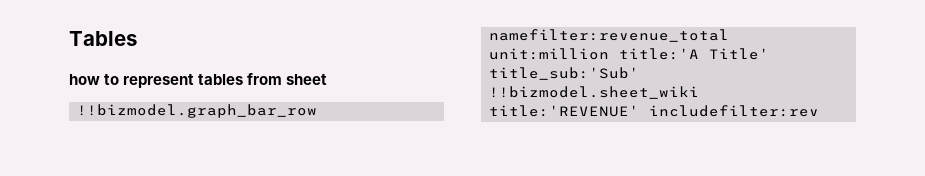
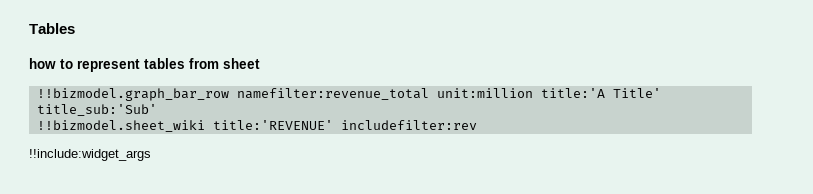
(819, 111) none -> [29,149,151,161] // !!include:widget_args

